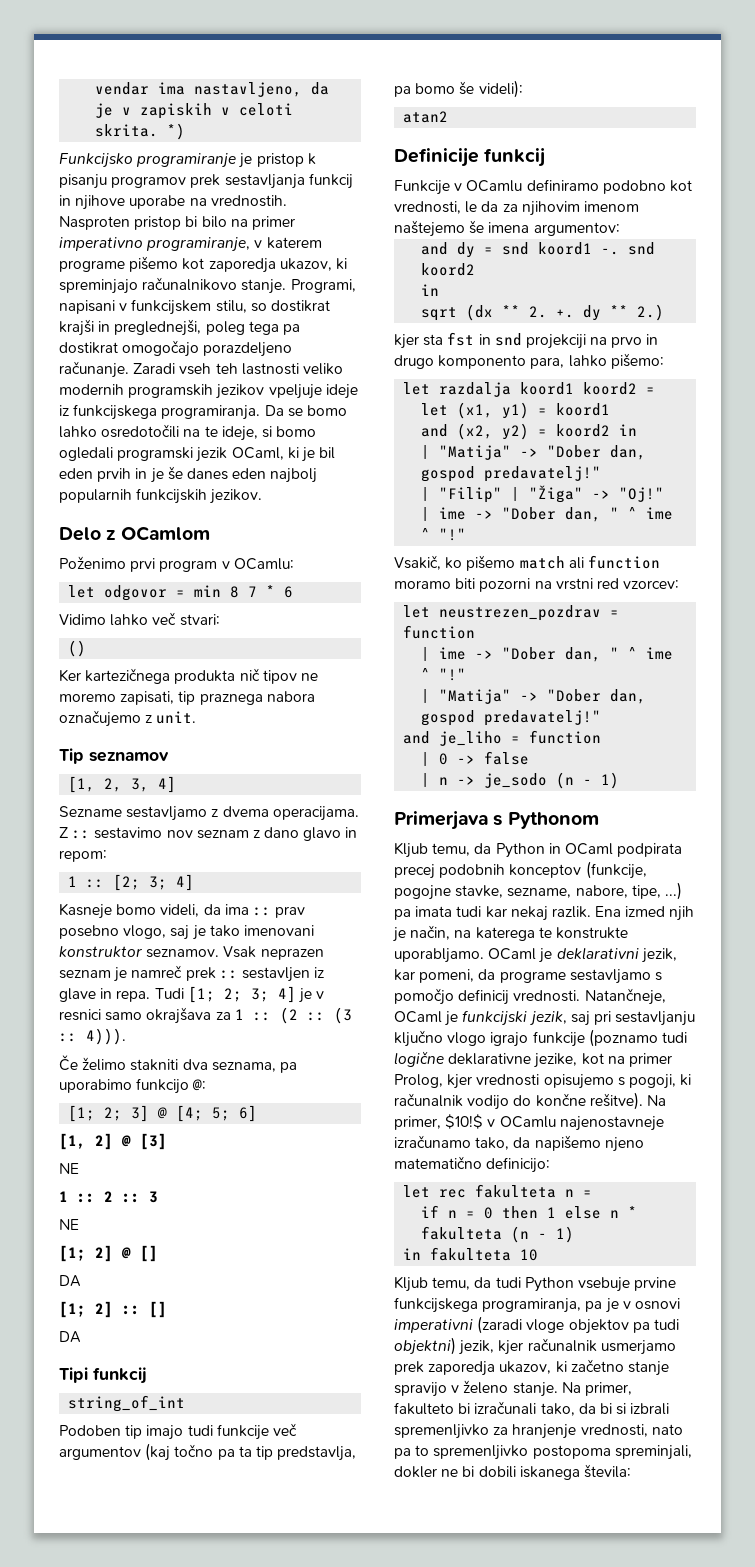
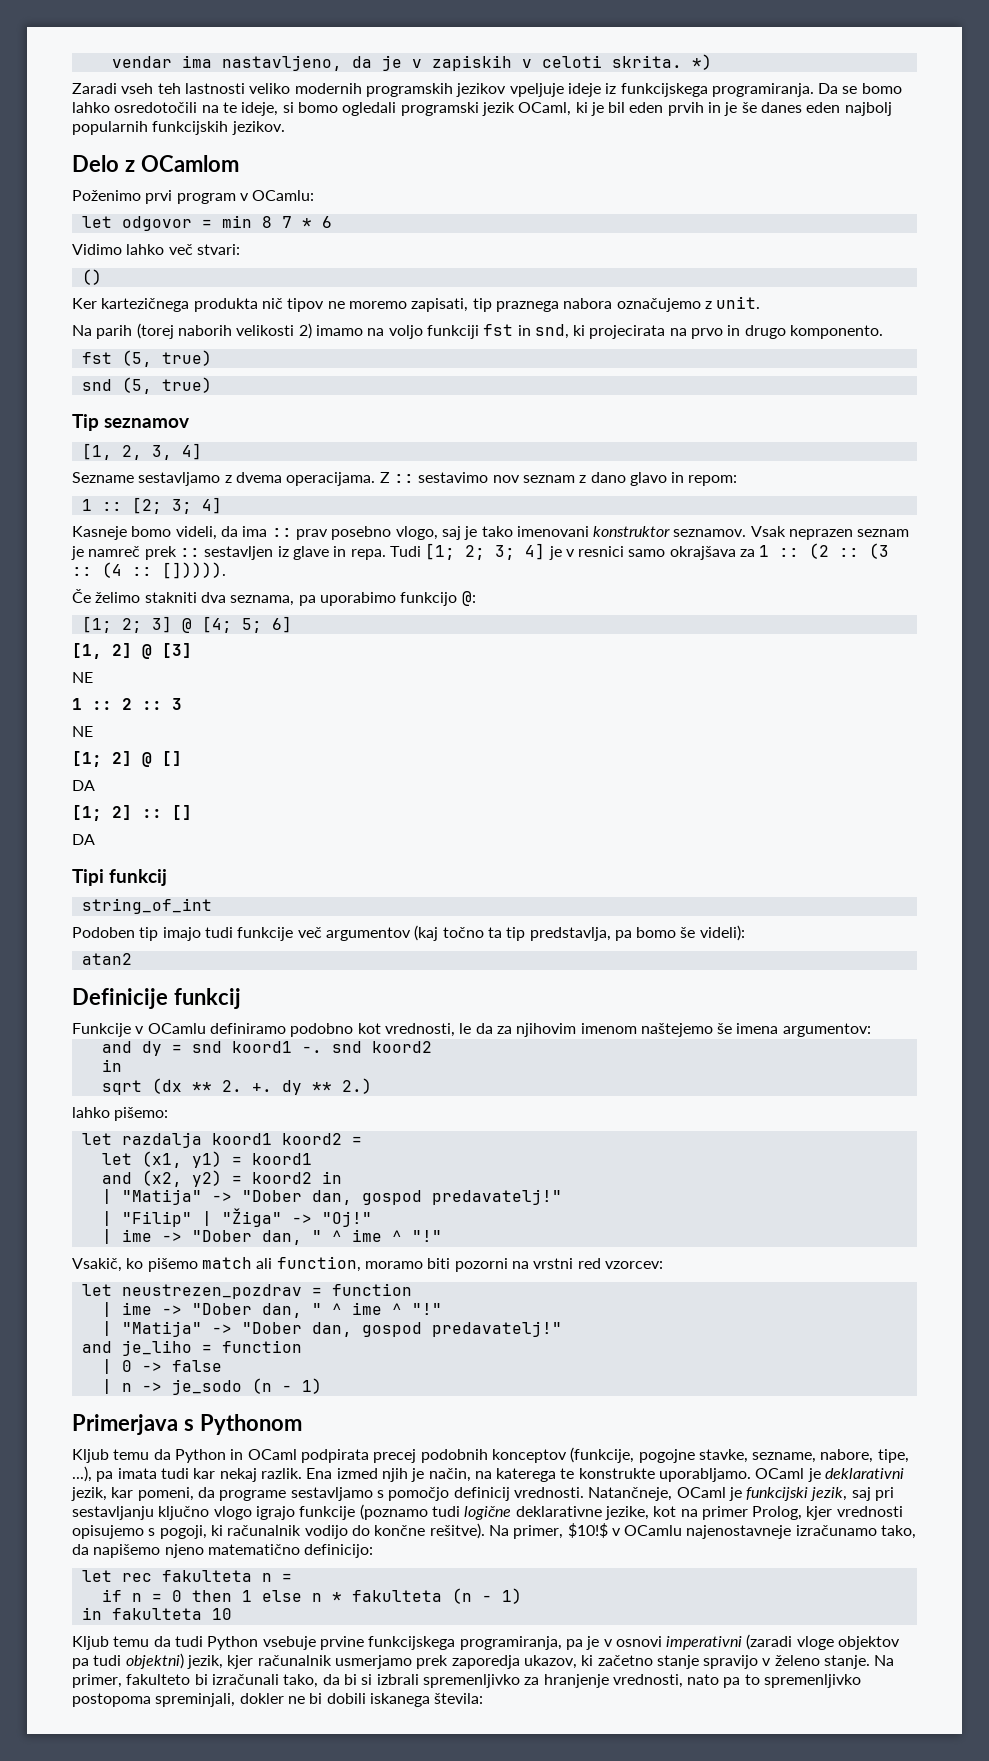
[59,153,316,168] [59,173,353,189] [59,195,287,210] [59,216,295,230] [59,237,322,252] [59,256,347,273] [59,277,356,294] [59,299,330,315] [59,319,300,336] [59,340,293,357] [59,361,129,378] Funkcijsko programiranje je pristop k pisanju programov prek sestavljanja funkcij in njihove uporabe na vrednostih. Nasproten pristop bi bilo na primer imperativno programiranje, v katerem programe pišemo kot zaporedja ukazov, ki spreminjajo računalnikovo stanje. Programi, napisani v funkcijskem stilu, so dostikrat krajši in preglednejši, poleg tega pa dostikrat omogočajo porazdeljeno računanje. -> (712, 62) none
(197, 717) none -> [72,323,884,339] [81,350,212,367] [81,377,212,394] // Na parih (torej naborih velikosti 2) imamo na voljo funkciji fst in snd, ki projecirata na prvo in drugo komponento. // fst (5, true) // snd (5, true)
[86,1028,126,1045] 4))). -> [102,562,226,579] (4 :: [])))).
[217,1449,235,1460] pa -> (484, 932) none
[394,332,659,349] [394,355,565,369] kjer sta fst in snd projekciji na prvo in drugo komponento para, -> (372, 1086) none
[587,555,660,569] function -> [276,1256,361,1272] function,
[432,843,471,856] temu, -> [113,1449,150,1460] temu
[664,882,682,900] ...) -> [72,1466,92,1482] ...),
[432,1277,471,1290] temu, -> [113,1636,150,1647] temu

